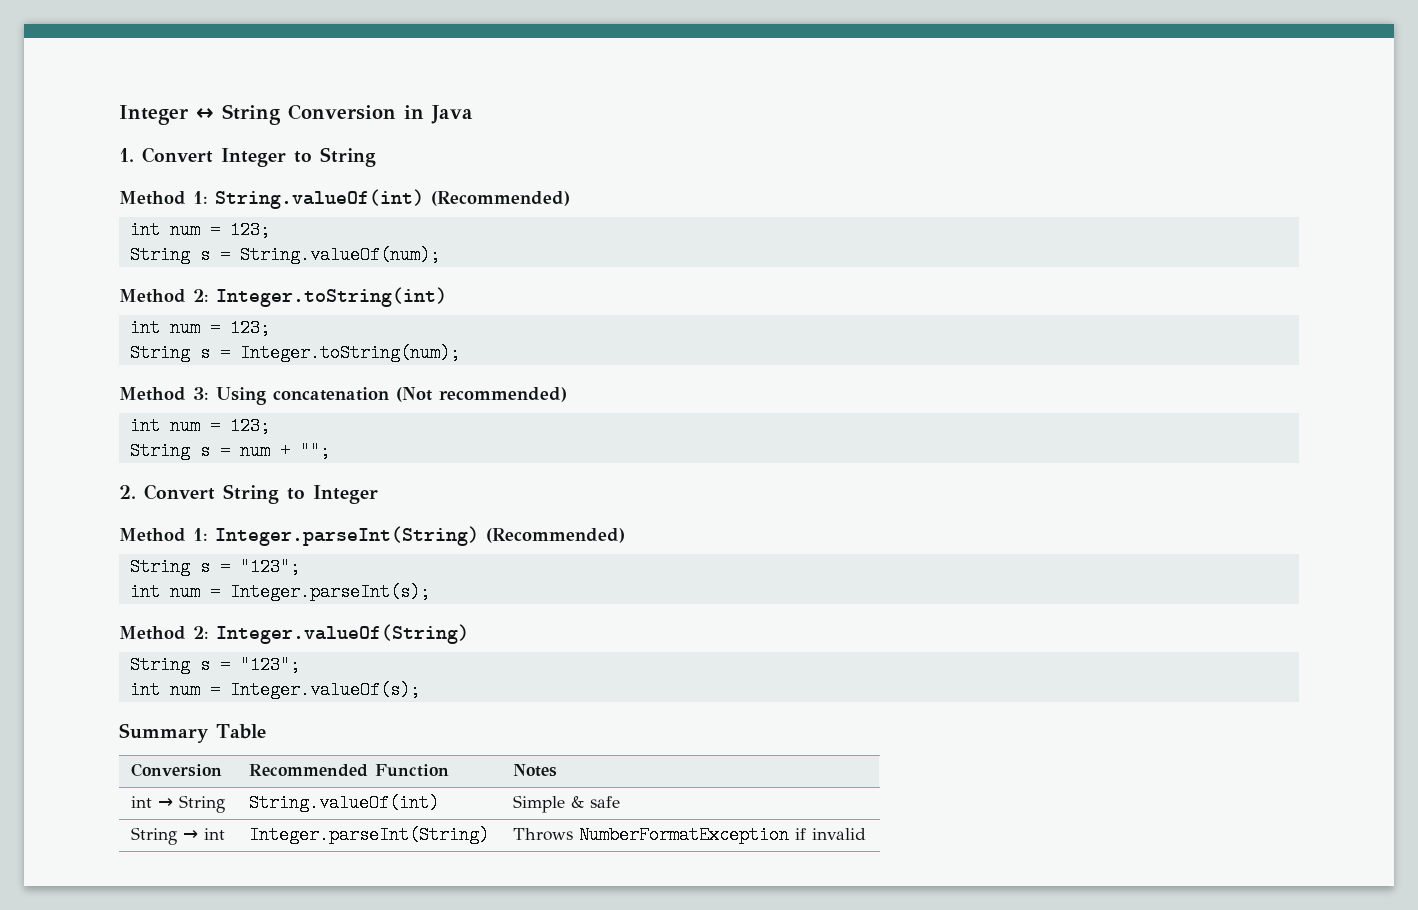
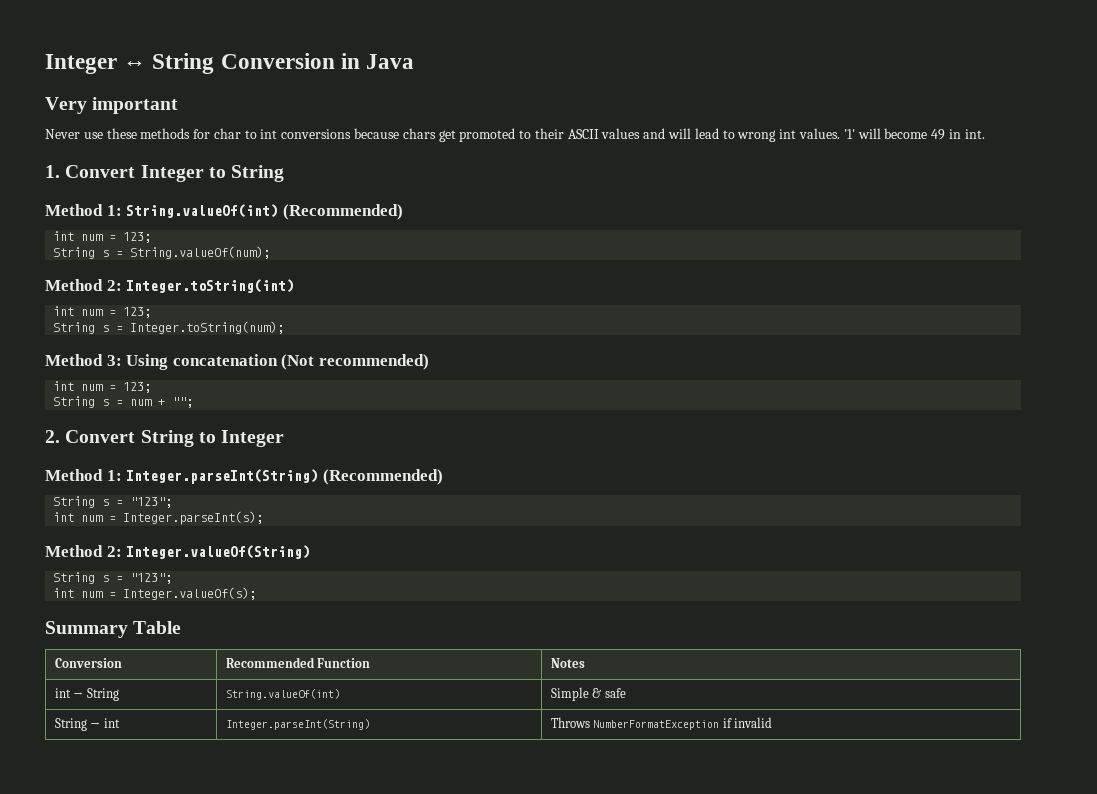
(473, 114) none -> [45,97,179,114] [45,128,985,142] // Very important // Never use these methods for char to int conversions because chars get promoted to their ASCII values and will lead to wrong int values. '1' will become 49 in int.

